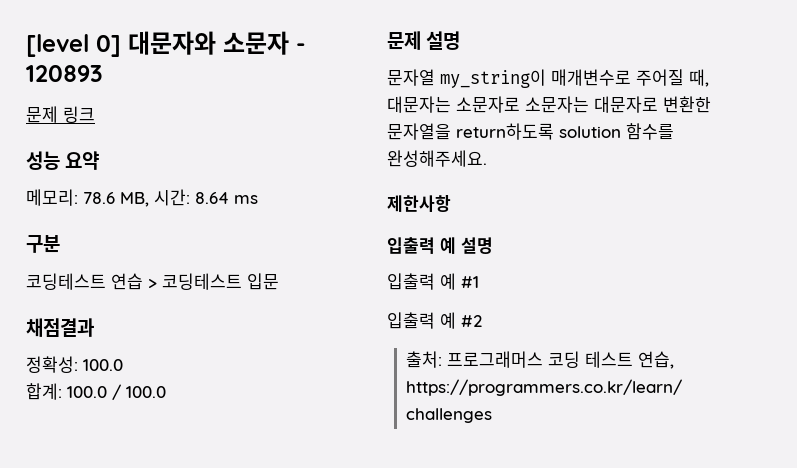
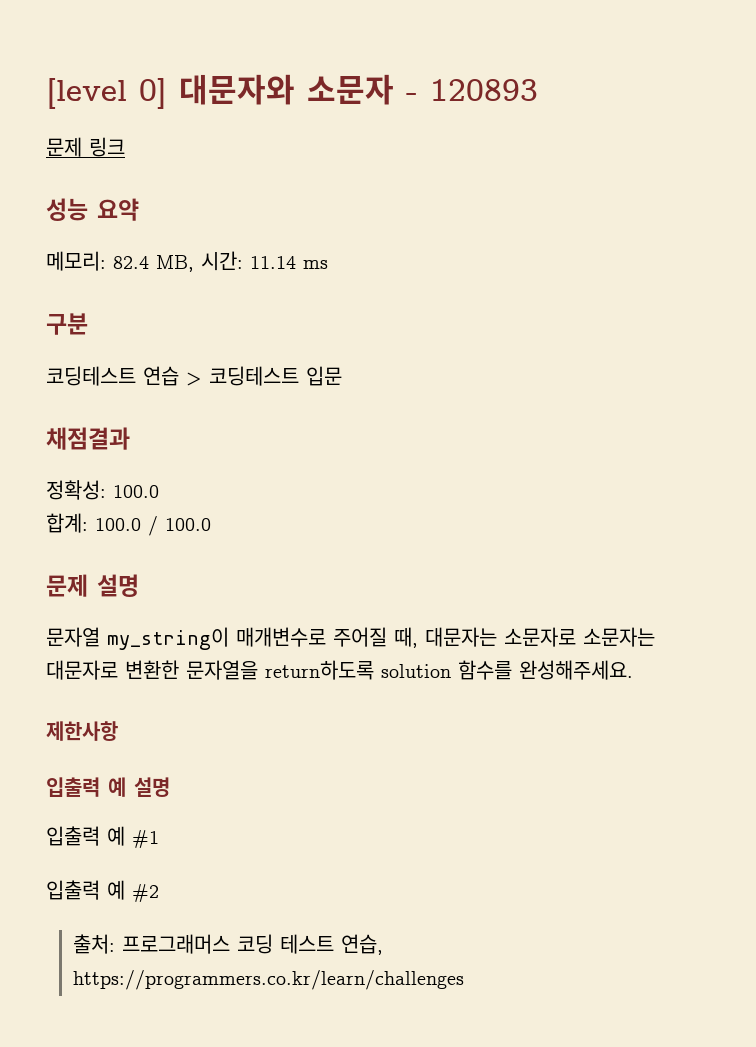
[83,192,115,204] 78.6 -> [113,256,149,269] 82.4
[195,192,229,204] 8.64 -> [250,256,296,269] 11.14

